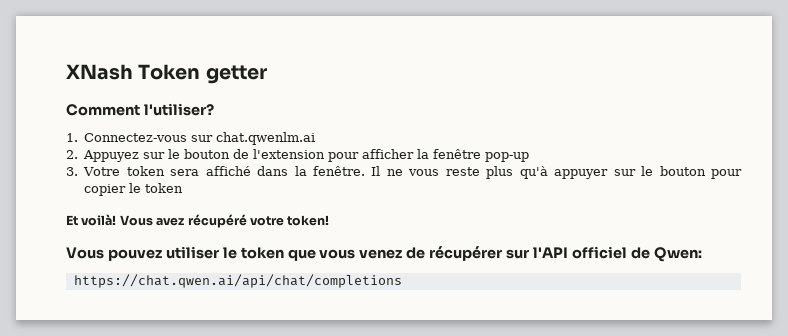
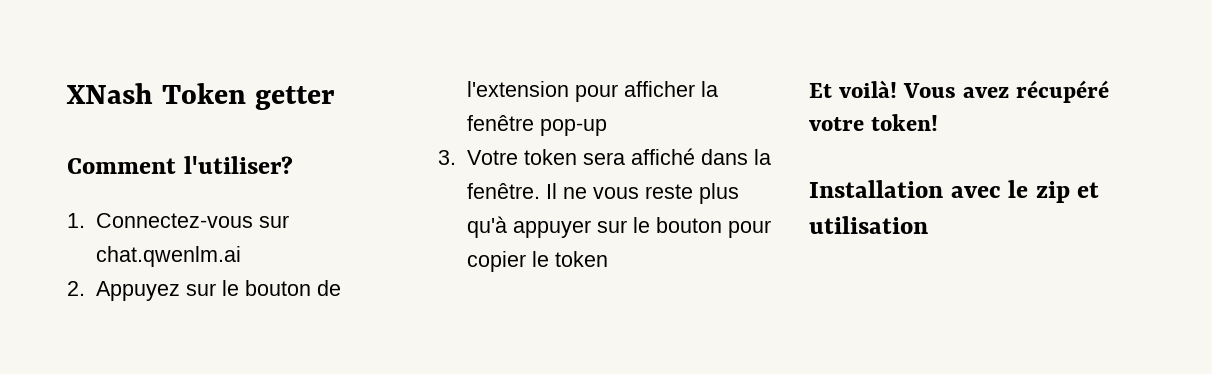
[66,246,702,262] [73,274,402,288] Vous pouvez utiliser le token que vous venez de récupérer sur l'API officiel de Qwen: // https://chat.qwen.ai/api/chat/completions -> [809,180,1100,203] [809,216,928,234] Installation avec le zip et utilisation

